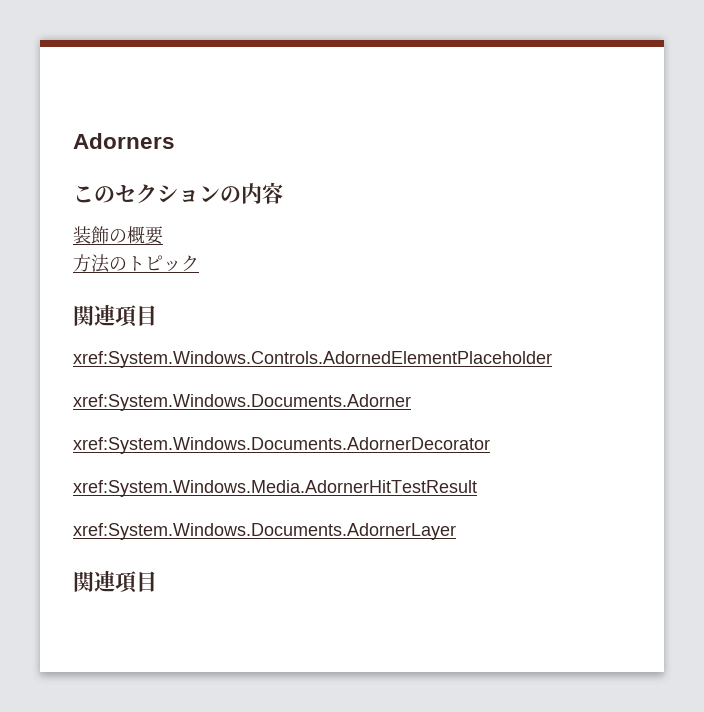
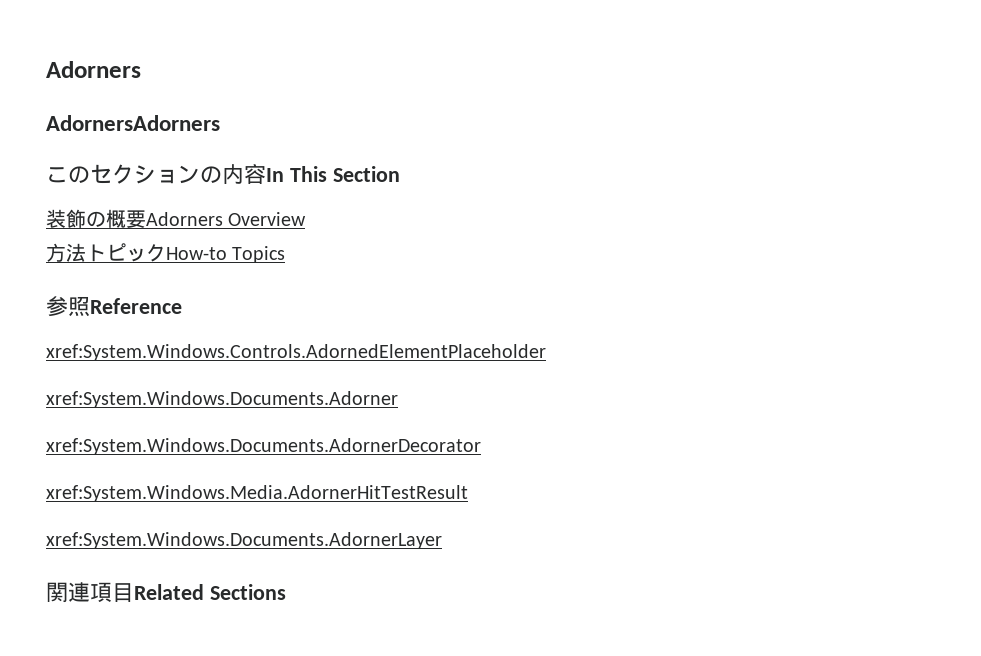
[73,133,175,149] Adorners -> [46,61,141,78] [46,115,220,131] Adorners // AdornersAdorners
(283, 193) none -> [266,166,400,182] In This Section
(163, 235) none -> [146,212,307,226] Adorners Overview
[109,257,127,271] の -> (86, 252) none
[73,304,157,327] // 関連項目 -> [166,246,286,263] [46,296,182,317] How-to Topics // 参照Reference
(157, 581) none -> [134,584,286,600] Related Sections

